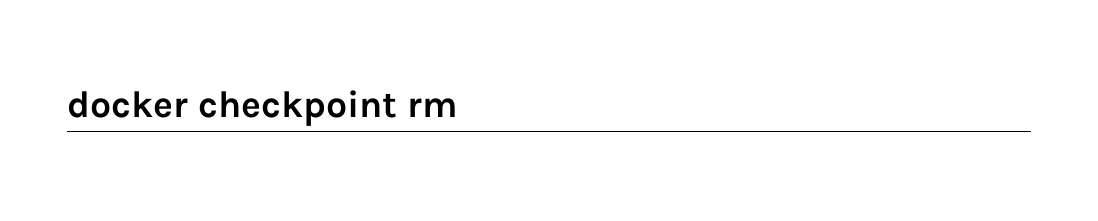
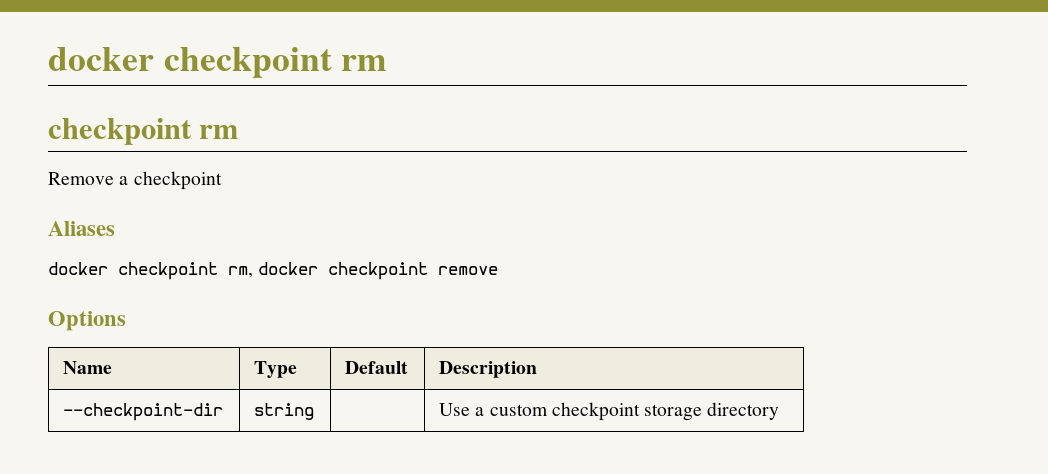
(459, 107) none -> [48,118,239,145] [48,171,222,190] [48,221,115,236] [48,262,499,280] [48,311,126,331] [63,361,113,374] [254,361,298,378] [345,361,409,374] [439,361,538,378] [63,403,224,421] [254,403,315,420] [439,402,780,421] // checkpoint rm // Remove a checkpoint // Aliases // docker checkpoint rm, docker checkpoint remove // Options // Name | Type | Default | Description // --checkpoint-dir | string | | Use a custom checkpoint storage directory

